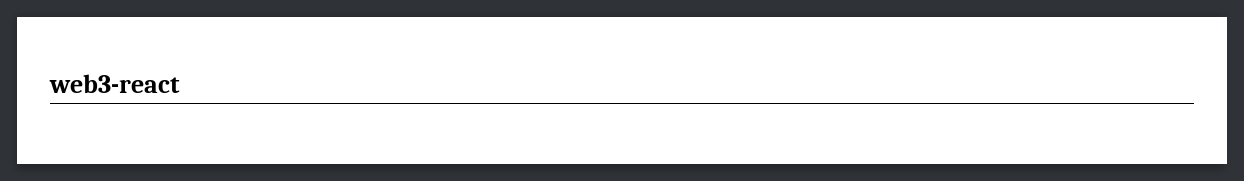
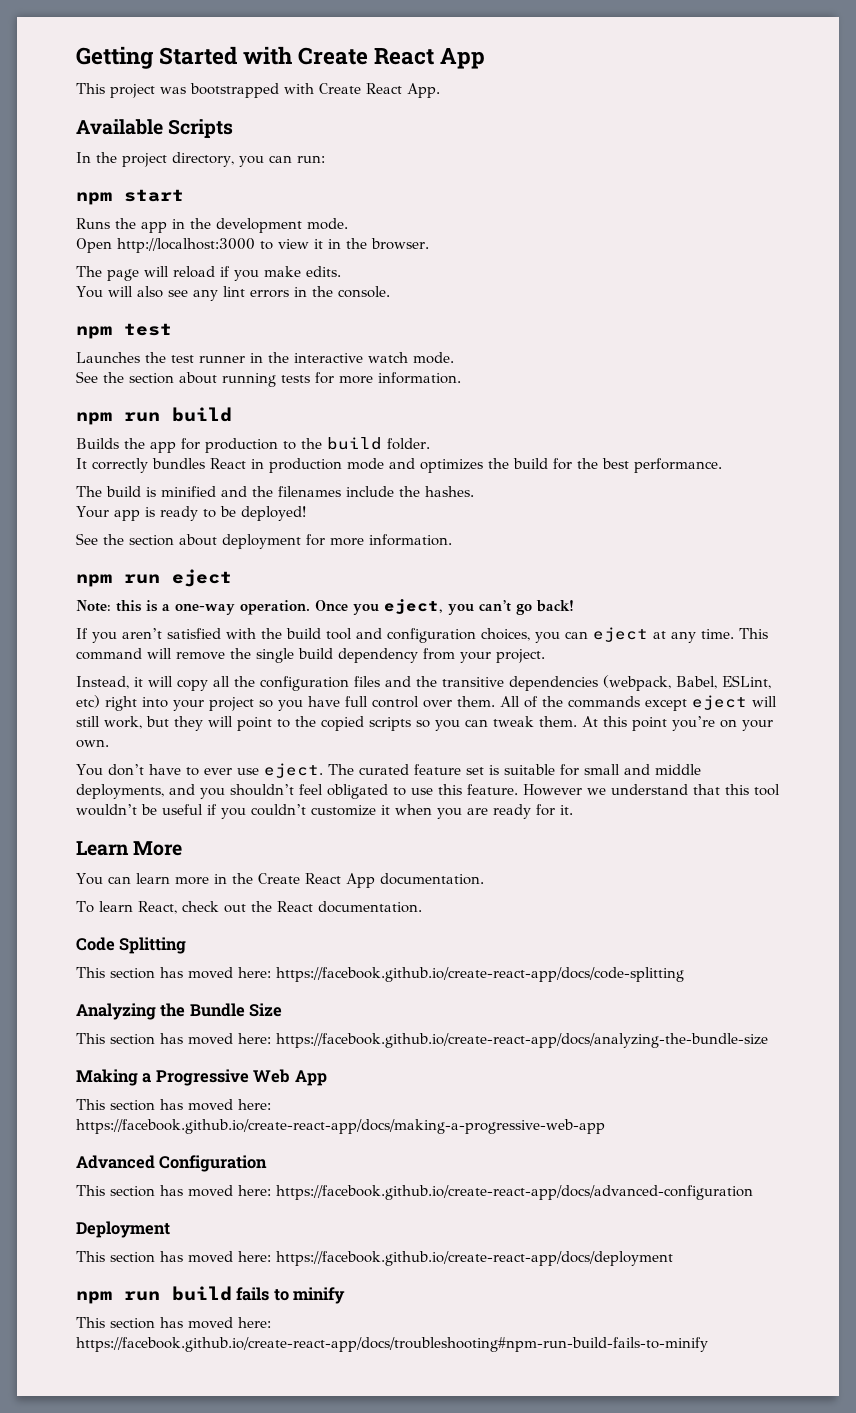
[49,74,180,93] web3-react -> [76,46,486,69] [76,83,440,98] [76,119,234,138] [76,152,325,167] [76,189,184,205] [76,218,348,233] [76,238,429,253] [76,266,341,281] [76,286,390,301] [76,323,172,339] [76,352,454,364] [76,371,461,387] [76,407,232,425] [76,437,430,453] [76,458,722,473] [76,486,474,497] [76,506,306,521] [76,533,452,549] [76,569,232,587] [76,599,574,615] [76,627,768,643] [76,648,545,663] [76,675,771,691] [76,695,777,711] [76,716,773,731] [76,739,109,748] [76,763,701,778] [76,784,780,799] [76,804,573,819] [76,841,183,856] [76,873,484,888] [76,901,422,914] [76,937,187,954] [76,967,684,982] [76,1003,283,1020] [76,1033,768,1048] [76,1069,327,1086] [76,1099,271,1111] [76,1119,605,1134] [76,1155,268,1172] [76,1185,753,1200] [76,1221,170,1238] [76,1251,673,1266] [76,1286,346,1304] [76,1317,271,1329] [76,1337,708,1352] Getting Started with Create React App // This project was bootstrapped with Create React App. // Available Scripts // In the project directory, you can run: // npm start // Runs the app in the development mode. // Open http://localhost:3000 to view it in the browser. // The page will reload if you make edits. // You will also see any lint errors in the console. // npm test // Launches the test runner in the interactive watch mode. // See the section about running tests for more information. // npm run build // Builds the app for production to the build folder. // It correctly bundles React in production mode and optimizes the build for the best performance. // The build is minified and the filenames include the hashes. // Your app is ready to be deployed! // See the section about deployment for more information. // npm run eject // Note: this is a one-way operation. Once you eject, you can’t go back! // If you aren’t satisfied with the build tool and configuration choices, you can eject at any time. This command will remove the single build dependency from your project. // Instead, it will copy all the configuration files and the transitive dependencies (webpack, Babel, ESLint, etc) right into your project so you have full control over them. All of the commands except eject will still work, but they will point to the copied scripts so you can tweak them. At this point you’re on your own. // You don’t have to ever use eject. The curated feature set is suitable for small and middle deployments, and you shouldn’t feel obligated to use this feature. However we understand that this tool wouldn’t be useful if you couldn’t customize it when you are ready for it. // Learn More // You can learn more in the Create React App documentation. // To learn React, check out the React documentation. // Code Splitting // This section has moved here: https://facebook.github.io/create-react-app/docs/code-splitting // Analyzing the Bundle Size // This section has moved here: https://facebook.github.io/create-react-app/docs/analyzing-the-bundle-size // Making a Progressive Web App // This section has moved here: https://facebook.github.io/create-react-app/docs/making-a-progressive-web-app // Advanced Configuration // This section has moved here: https://facebook.github.io/create-react-app/docs/advanced-configuration // Deployment // This section has moved here: https://facebook.github.io/create-react-app/docs/deployment // npm run build fails to minify // This section has moved here: https://facebook.github.io/create-react-app/docs/troubleshooting#npm-run-build-fails-to-minify

